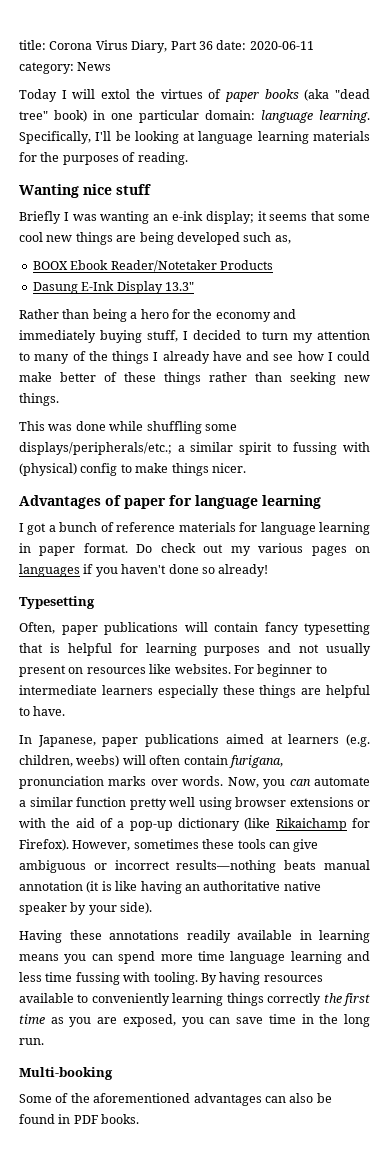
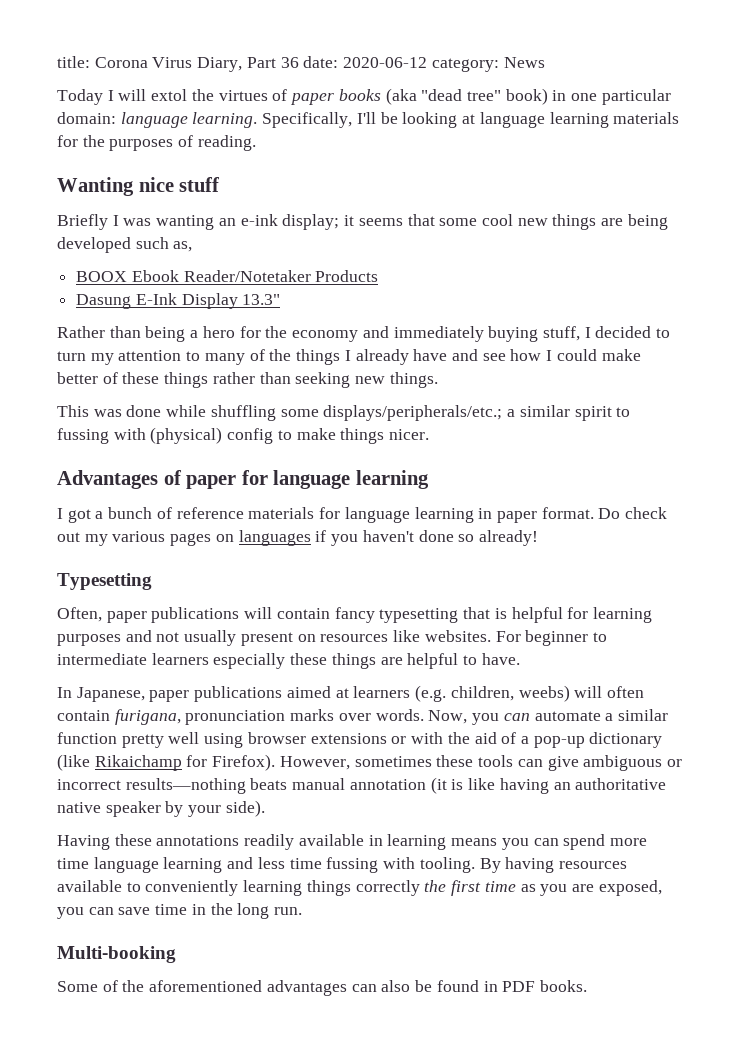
[249,41,314,50] 2020-06-11 -> [343,57,428,68] 2020-06-12

